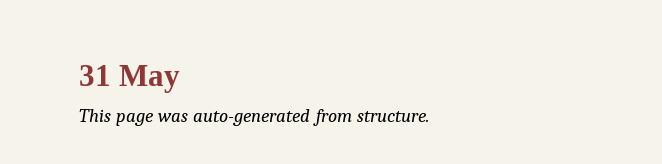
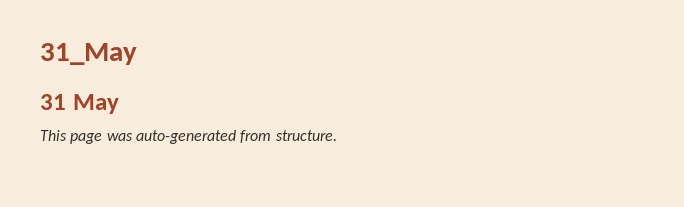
(79, 75) none -> [40,43,137,65] 31_May //

